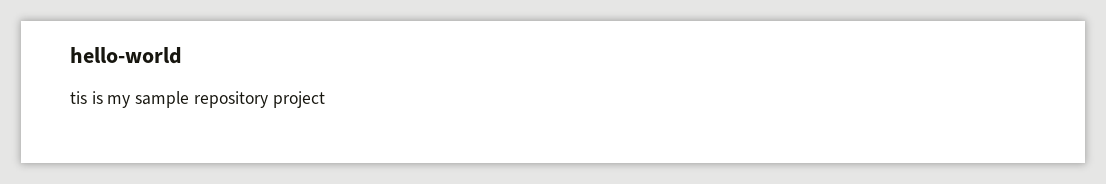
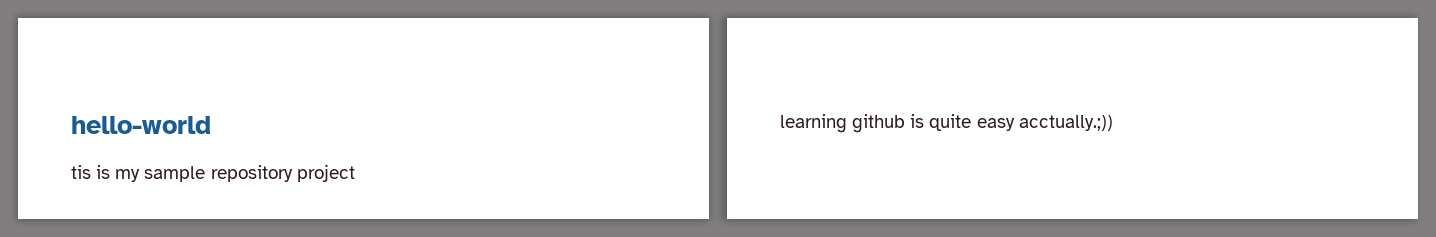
(325, 99) none -> [780,114,1113,133] // learning github is quite easy acctually.;))

